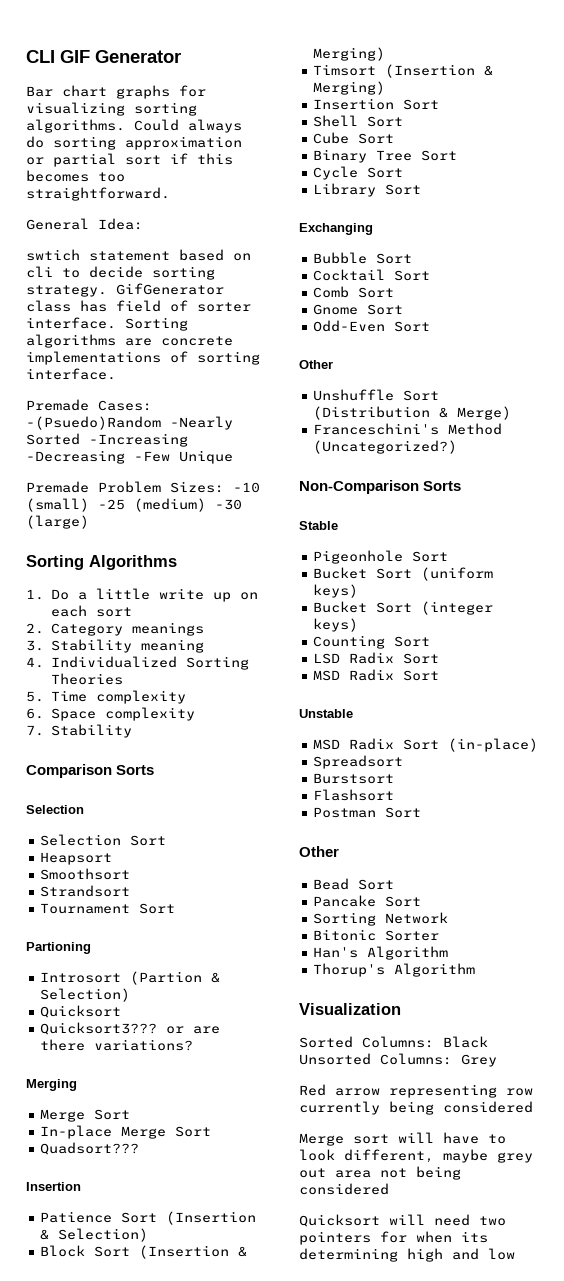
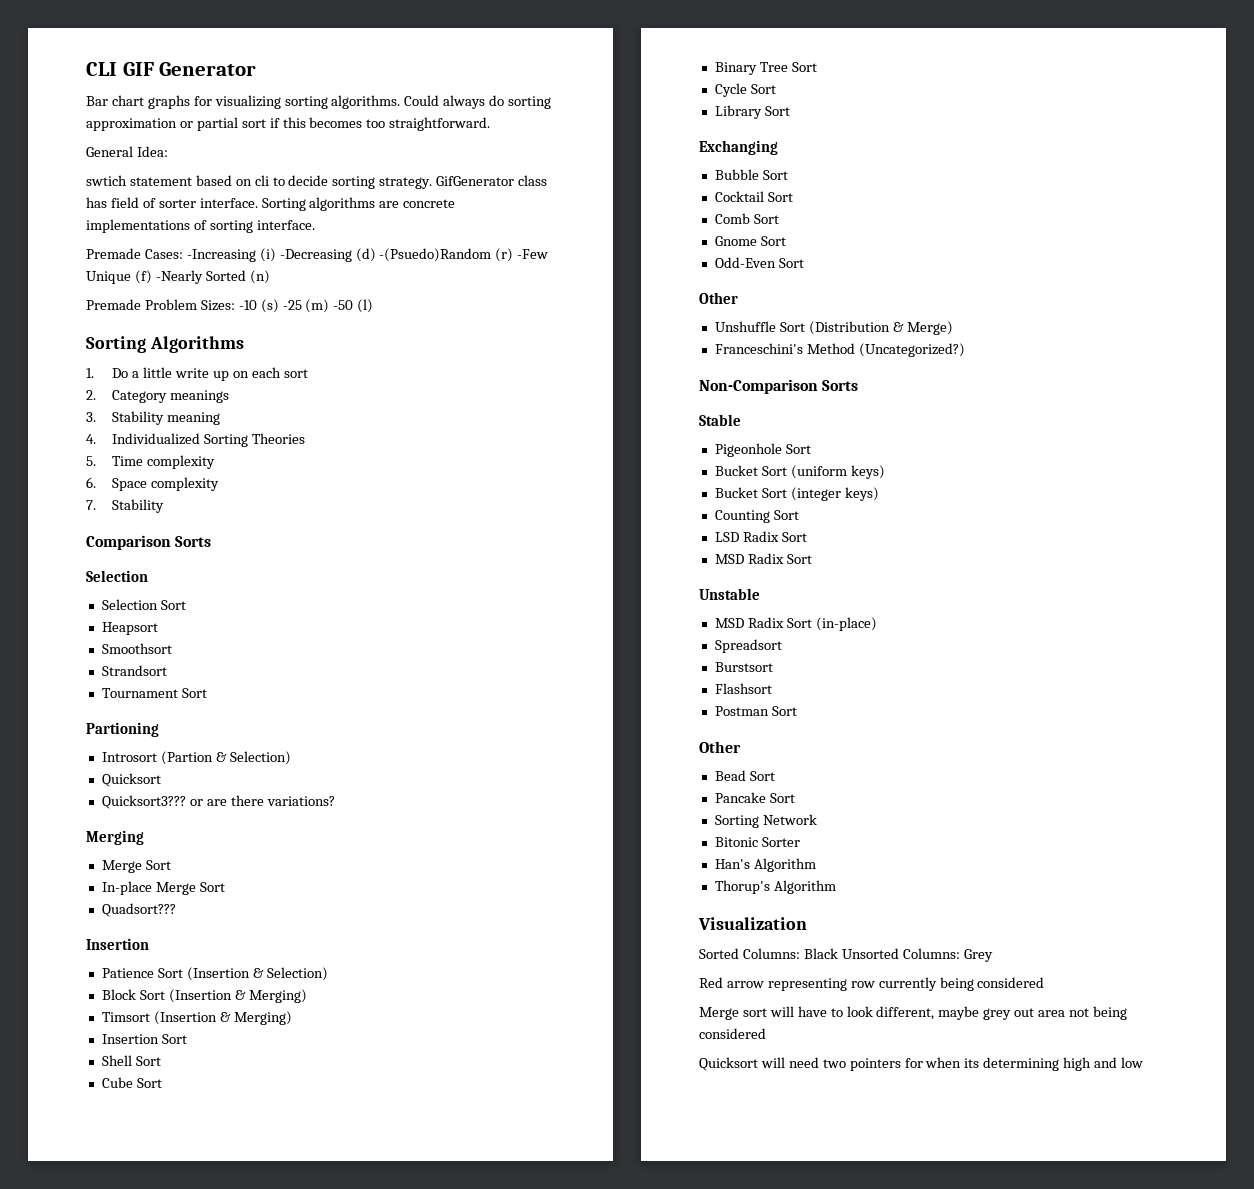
[26,416,233,430] [26,433,188,447] [26,450,233,464] -(Psuedo)Random -Nearly Sorted -Increasing -Decreasing -Few Unique -> [186,248,549,262] [86,270,270,284] -Increasing (i) -Decreasing (d) -(Psuedo)Random (r) -Few Unique (f) -Nearly Sorted (n)
[26,498,242,512] [26,515,89,529] (small) -25 (medium) -30 (large) -> [260,299,374,313] (s) -25 (m) -50 (l)

